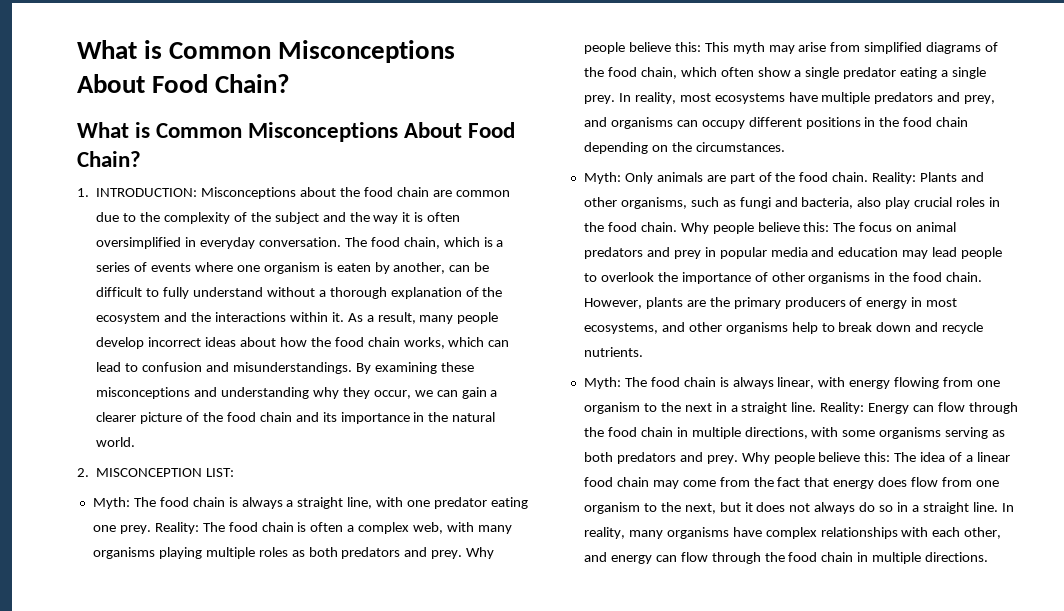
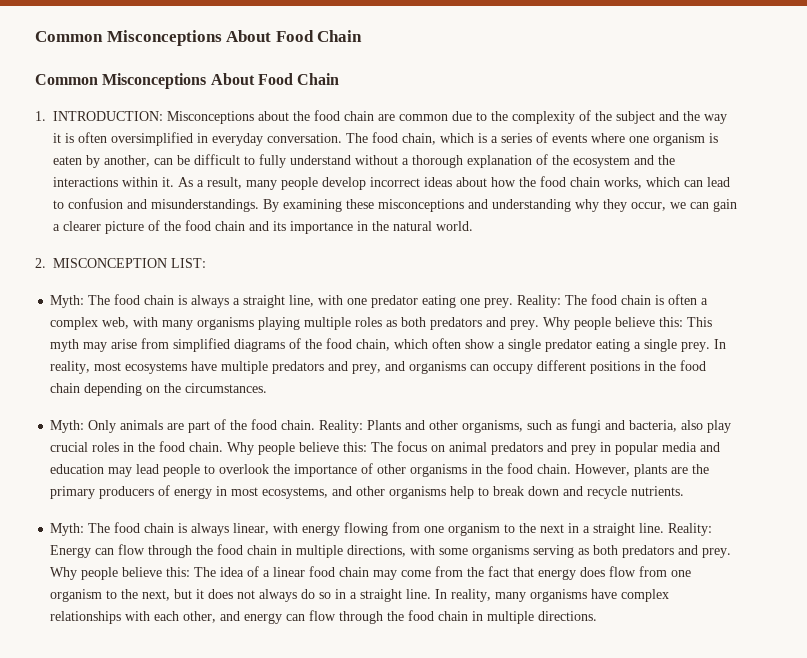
[77,40,456,63] [77,74,291,93] [77,122,516,142] [77,151,141,167] What is Common Misconceptions About Food Chain? // What is Common Misconceptions About Food Chain? -> [35,30,363,46] [35,73,340,89] Common Misconceptions About Food Chain // Common Misconceptions About Food Chain

